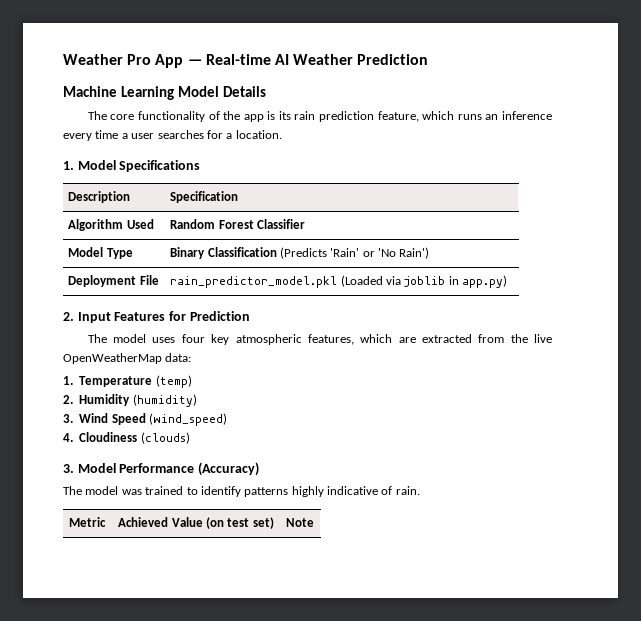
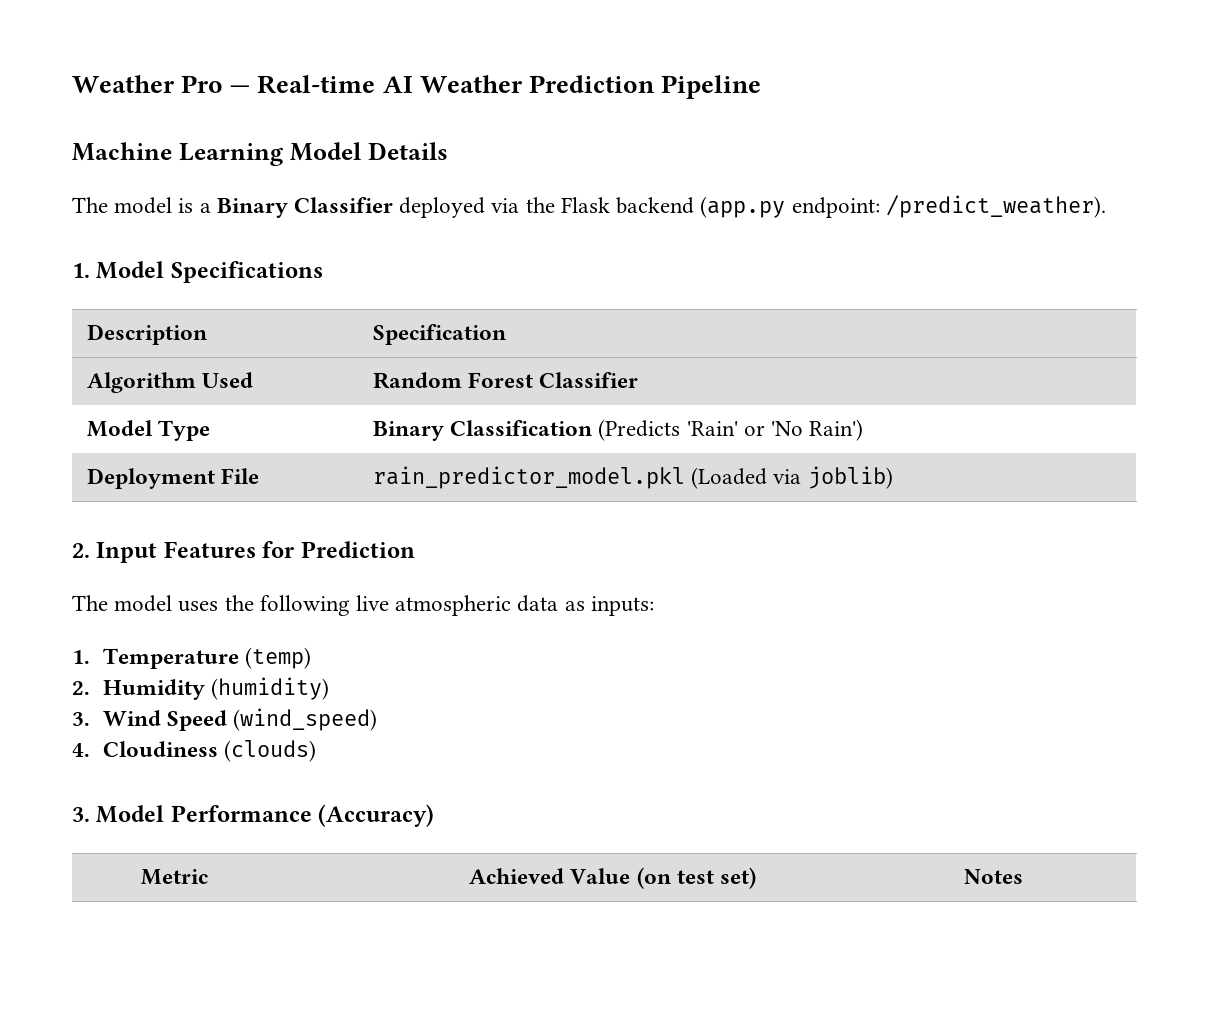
[155,54,184,68] App -> (224, 84) none
(429, 59) none -> [661,75,762,99] Pipeline
[110,111,552,122] [63,130,282,141] core functionality of the app is its rain prediction feature, which runs an inference every time a user searches for a location. -> [114,195,1106,218] model is a Binary Classifier deployed via the Flask backend (app.py endpoint: /predict_weather).
[404,275,508,288] joblib in app.py) -> [807,466,893,489] joblib)
[181,334,553,345] [63,353,192,364] four key atmospheric features, which are extracted from the live OpenWeatherMap data: -> [224,595,654,616] the following live atmospheric data as inputs:
[63,486,420,497] // The model was trained to identify patterns highly indicative of rain. -> (435, 815) none
[286,518,315,527] Note -> [964,869,1024,884] Notes

